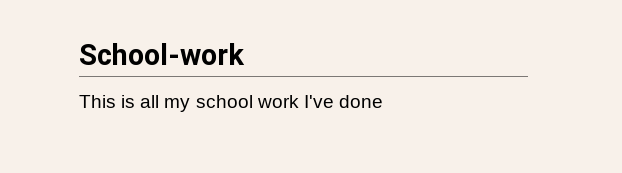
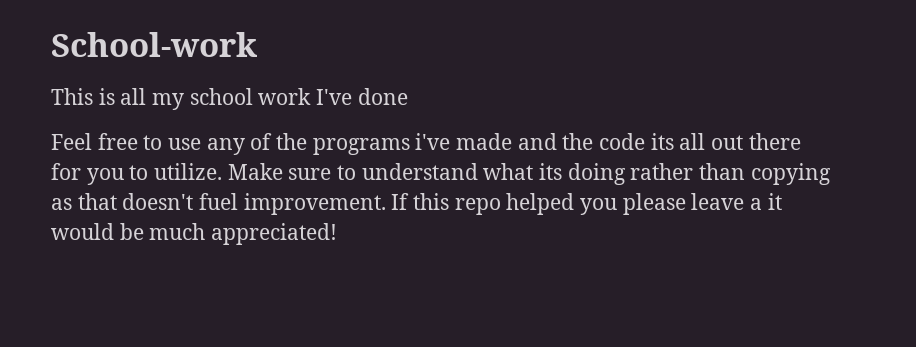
(383, 101) none -> [51,133,801,155] [51,163,831,185] [51,193,782,215] [51,223,338,245] // Feel free to use any of the programs i've made and the code its all out there for you to utilize. Make sure to understand what its doing rather than copying as that doesn't fuel improvement. If this repo helped you please leave a it would be much appreciated!

